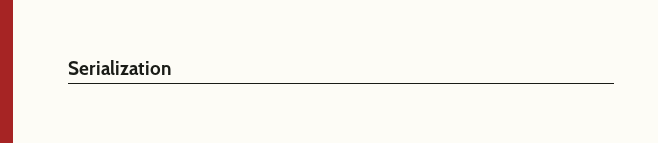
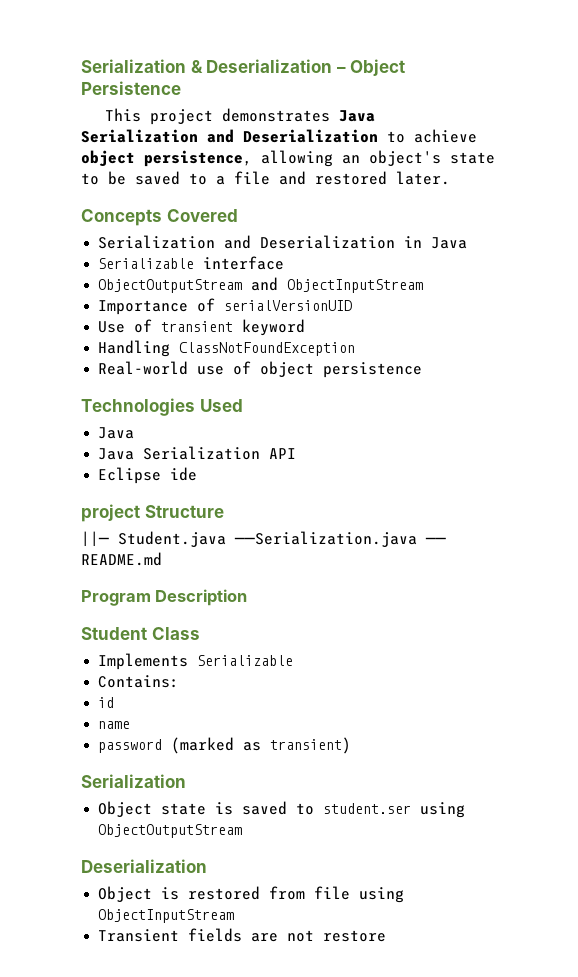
[68,60,171,75] Serialization -> [81,59,406,76] [81,81,181,95] [104,108,375,125] [81,129,477,143] [81,150,495,167] [81,171,450,185] [81,209,238,226] [98,235,468,249] [98,256,285,270] [98,277,424,293] [98,298,353,315] [98,319,306,336] [98,340,356,357] [98,361,423,378] [81,398,243,416] [98,427,135,439] [98,446,297,460] [98,467,198,484] [81,504,224,522] [81,531,446,547] [81,552,162,566] [81,589,248,606] [81,627,200,640] [98,653,294,670] [98,675,180,688] [98,697,115,708] [98,721,131,729] [98,737,352,754] [81,774,186,788] [98,801,466,818] [98,824,243,838] [81,859,207,873] [98,886,405,903] [98,909,235,923] [98,928,387,942] Serialization & Deserialization – Object Persistence // This project demonstrates Java Serialization and Deserialization to achieve object persistence, allowing an object's state to be saved to a file and restored later. // Concepts Covered // Serialization and Deserialization in Java // Serializable interface // ObjectOutputStream and ObjectInputStream // Importance of serialVersionUID // Use of transient keyword // Handling ClassNotFoundException // Real-world use of object persistence // Technologies Used // Java // Java Serialization API // Eclipse ide // project Structure // ||─ Student.java ──Serialization.java ── README.md // Program Description // Student Class // Implements Serializable // Contains: // id // name // password (marked as transient) // Serialization // Object state is saved to student.ser using ObjectOutputStream // Deserialization // Object is restored from file using ObjectInputStream // Transient fields are not restore

